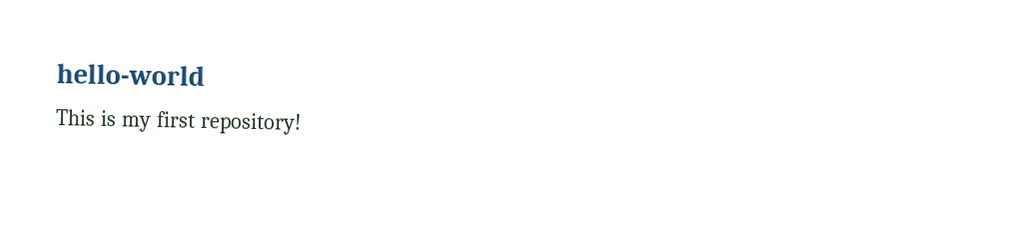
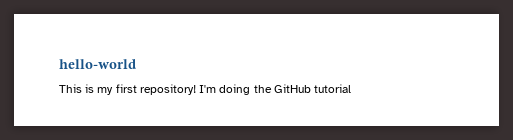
(301, 123) none -> [199,84,352,95] I'm doing the GitHub tutorial

